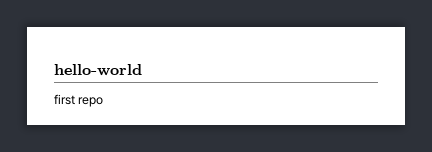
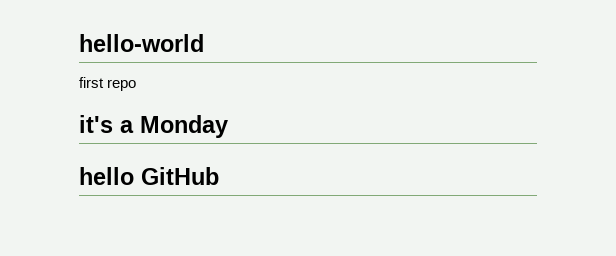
(104, 102) none -> [79,115,228,138] [79,167,219,185] // it's a Monday // hello GitHub

